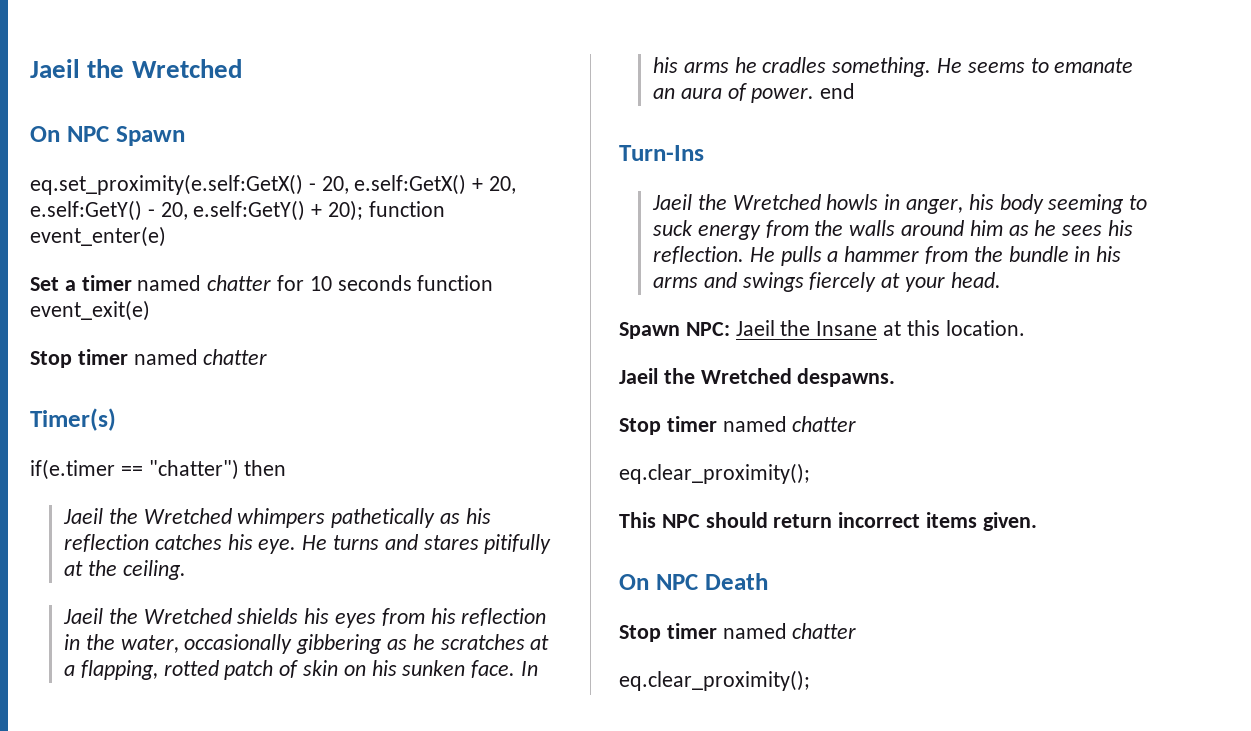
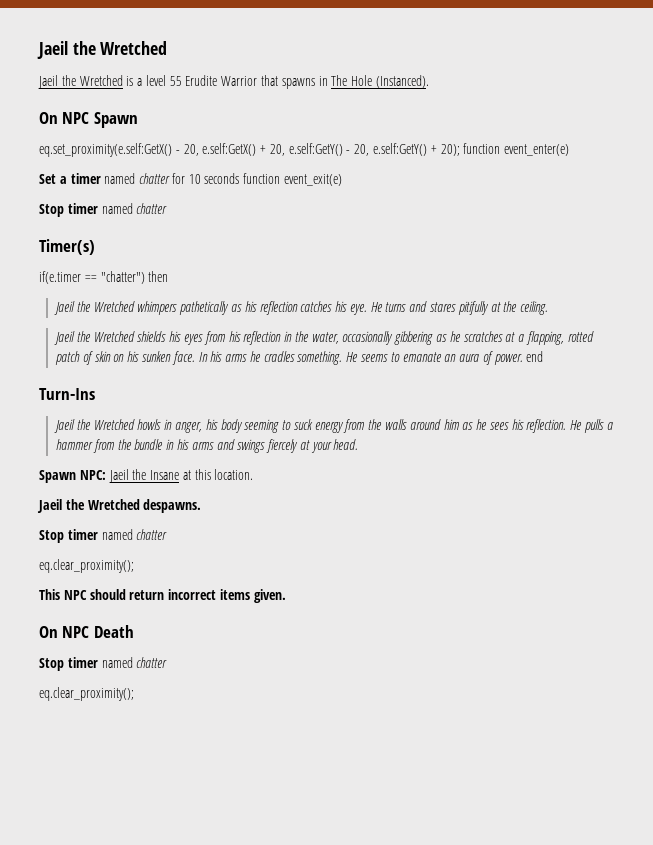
[30,59,242,78] Jaeil the Wretched -> [37,41,168,59] [38,75,429,89] Jaeil the Wretched // Jaeil the Wretched is a level 55 Erudite Warrior that spawns in The Hole (Instanced).

